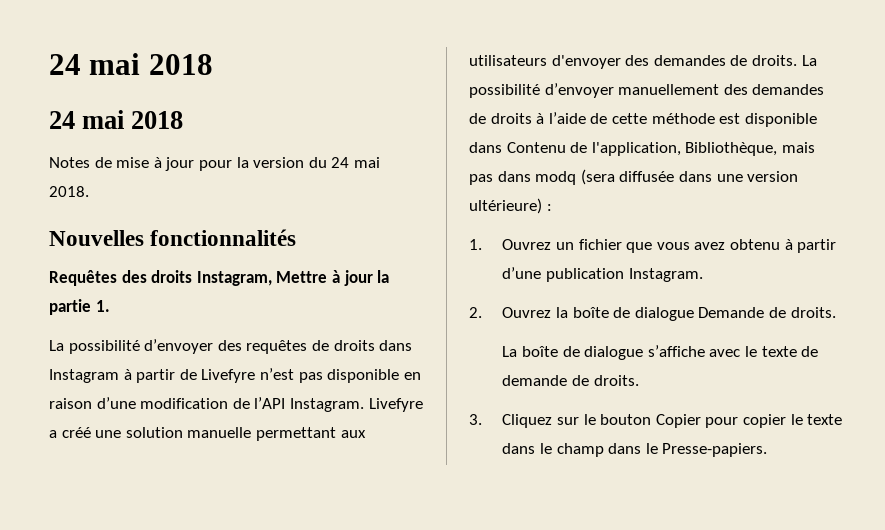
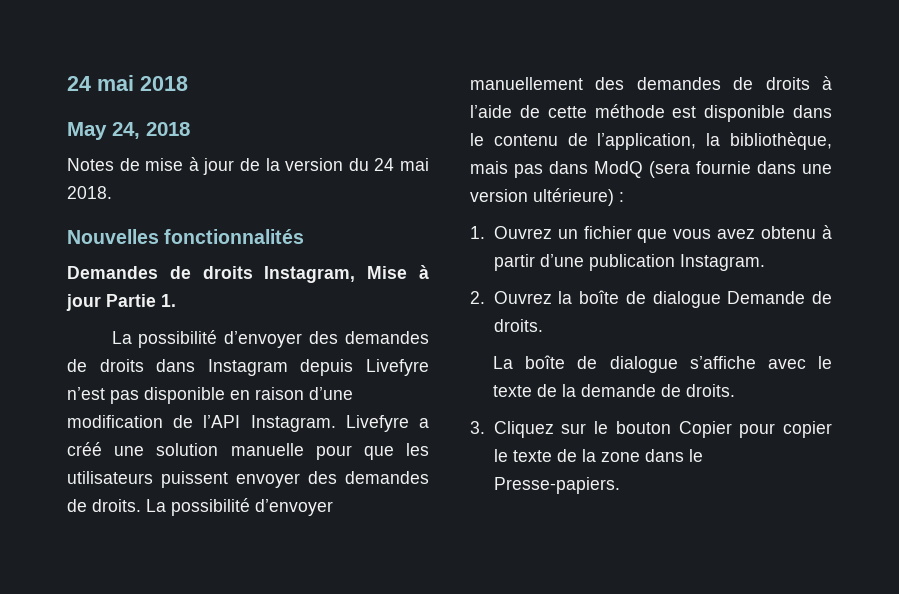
[49,53,213,75] [49,110,125,129] 24 mai 2018 // 24 mai -> [67,75,188,91] [67,122,140,140] 24 mai 2018 // May 24,
[198,160,232,171] pour -> [239,158,260,171] de
[49,270,147,286] Requêtes des -> [67,266,191,279] Demandes de
[276,270,390,286] [49,299,91,315] Mettre à jour la partie -> [367,265,429,279] [66,294,156,311] Mise à jour Partie
[246,340,308,354] requêtes -> [345,331,429,344] demandes
[123,369,197,383] à partir de -> [300,359,354,376] depuis
[255,427,366,441] [469,55,621,69] permettant aux utilisateurs d'envoyer -> [315,443,429,460] [67,471,300,488] pour que les utilisateurs puissent envoyer
[506,142,815,156] [469,169,675,185] Contenu de l'application, Bibliothèque, mais pas dans modq (sera diffusée -> [470,132,832,150] [470,161,751,178] le contenu de l’application, la bibliothèque, mais pas dans ModQ (sera fournie
(819, 351) none -> [562,384,577,397] la
[502,443,604,457] dans le champ -> [556,449,640,462] de la zone

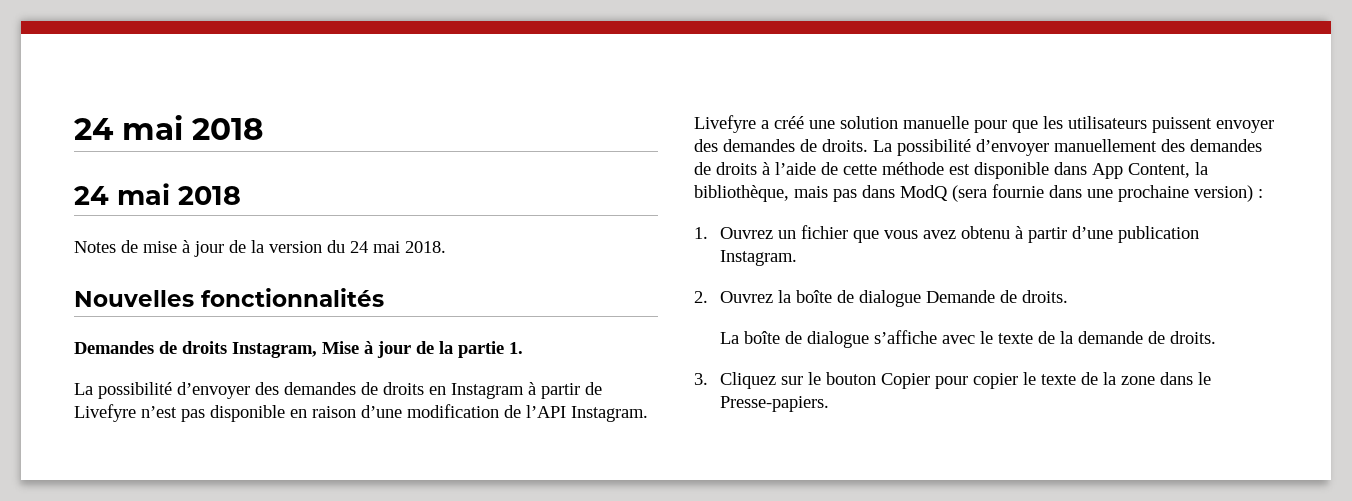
[67,75,188,91] [67,122,140,140] 24 mai 2018 // May 24, -> [74,115,263,140] [74,183,170,205] 24 mai 2018 // 24 mai
[106,294,156,307] Partie -> [416,341,504,358] de la partie
[156,359,354,376] dans Instagram depuis -> [429,382,602,399] en Instagram à partir de
[470,133,697,150] le contenu de l’application, -> [1092,163,1190,179] App Content,
[470,188,614,206] version ultérieure) -> [1118,185,1253,202] prochaine version)

